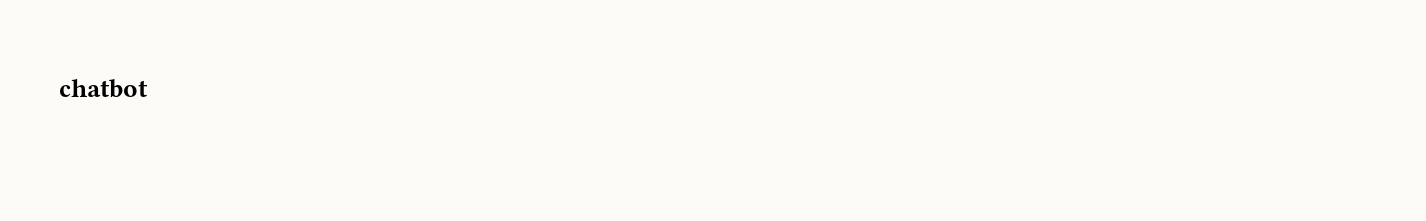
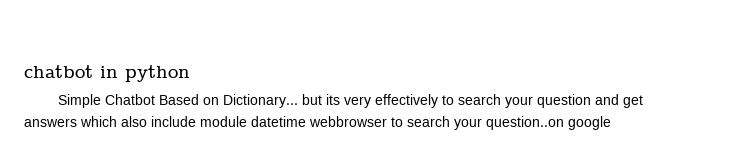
(148, 88) none -> [100,65,190,82] [57,94,643,108] [24,116,611,130] in python // Simple Chatbot Based on Dictionary... but its very effectively to search your question and get answers which also include module datetime webbrowser to search your question..on google

